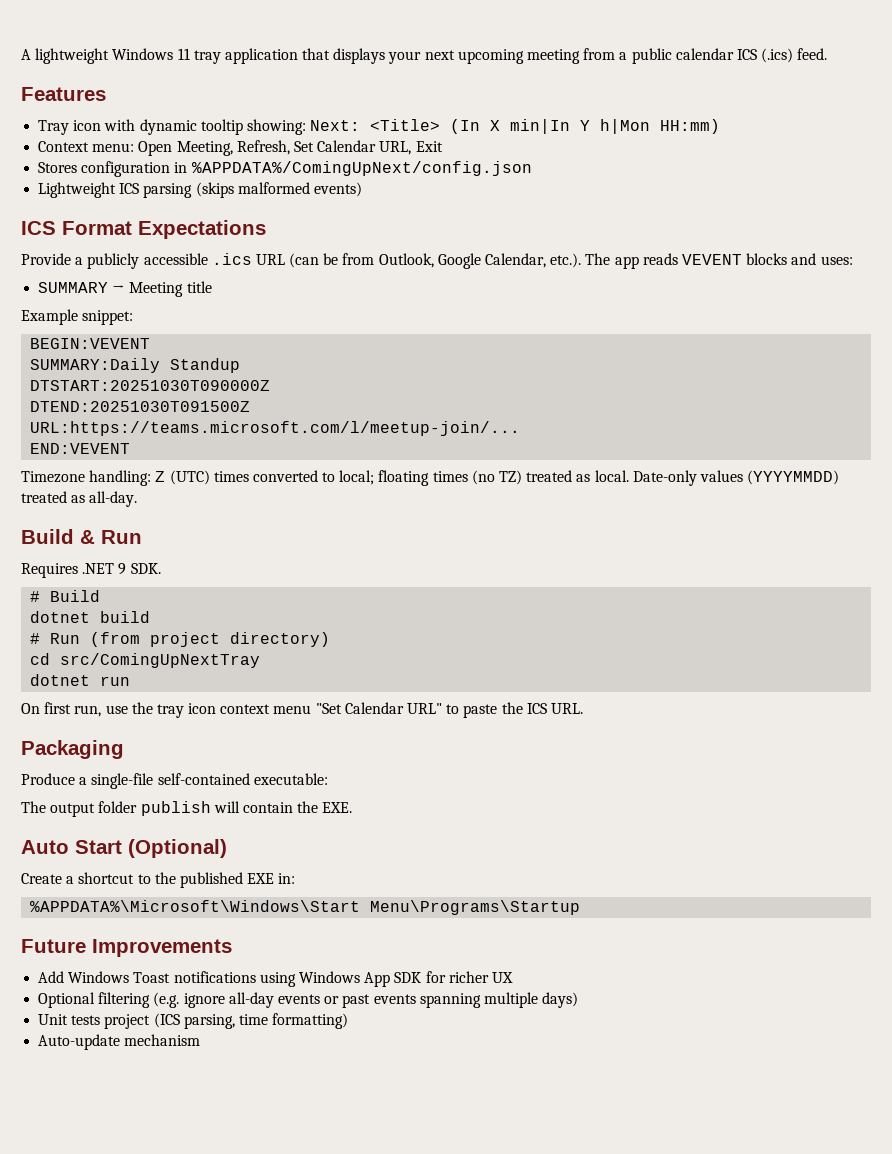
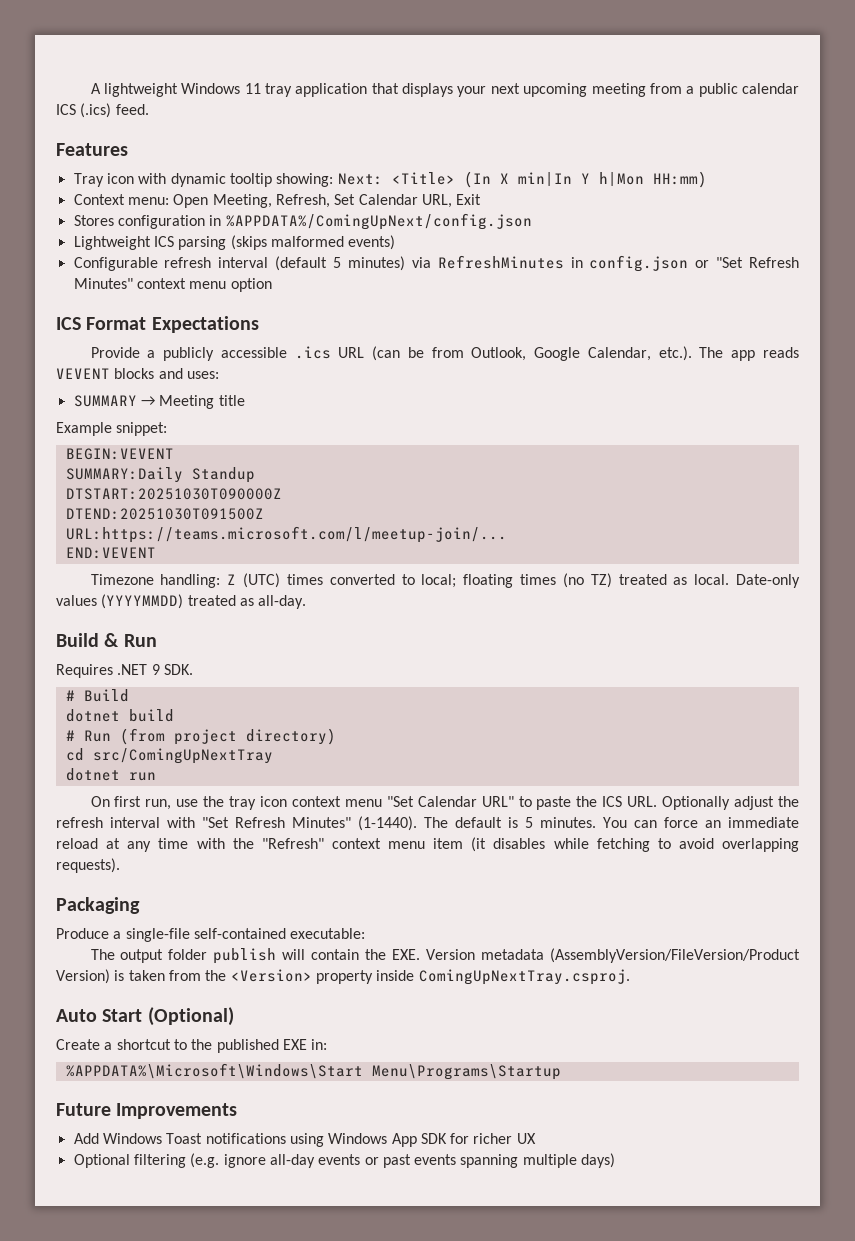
(362, 189) none -> [73,255,799,272] [73,278,272,292] // Configurable refresh interval (default 5 minutes) via RefreshMinutes in config.json or "Set Refresh Minutes" context menu option
(583, 708) none -> [662,796,799,810] [56,816,799,831] [56,837,799,852] [56,858,120,873] Optionally adjust the refresh interval with "Set Refresh Minutes" (1-1440). The default is 5 minutes. You can force an immediate reload at any time with the "Refresh" context menu item (it disables while fetching to avoid overlapping requests).
(353, 807) none -> [426,948,800,963] [56,969,630,985] Version metadata (AssemblyVersion/FileVersion/Product Version) is taken from the <Version> property inside ComingUpNextTray.csproj.
[38,1013,349,1029] [38,1034,201,1050] // Unit tests project (ICS parsing, time formatting) // Auto-update mechanism -> (616, 1160) none

